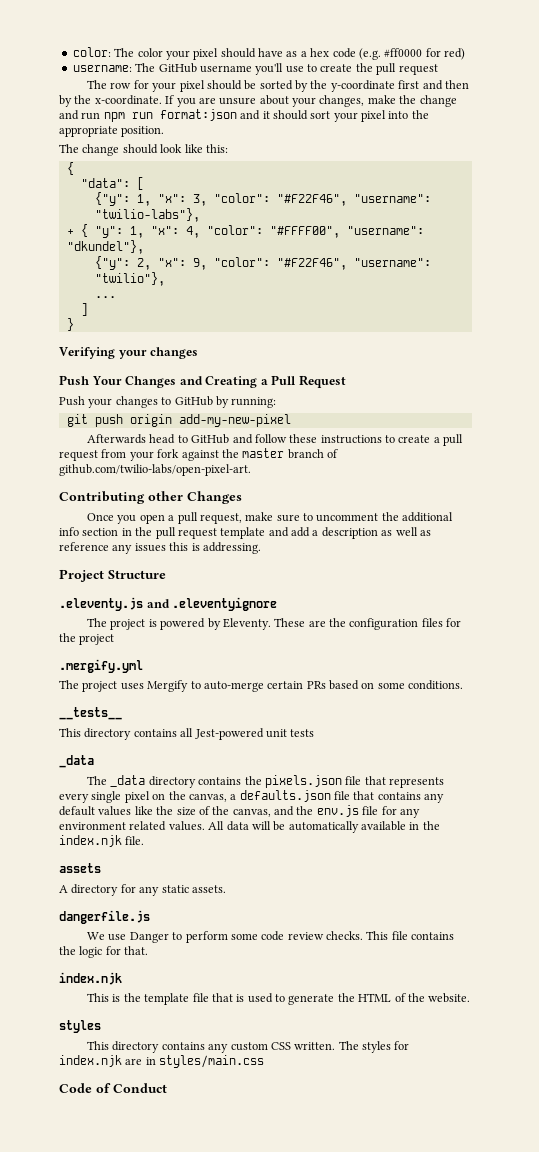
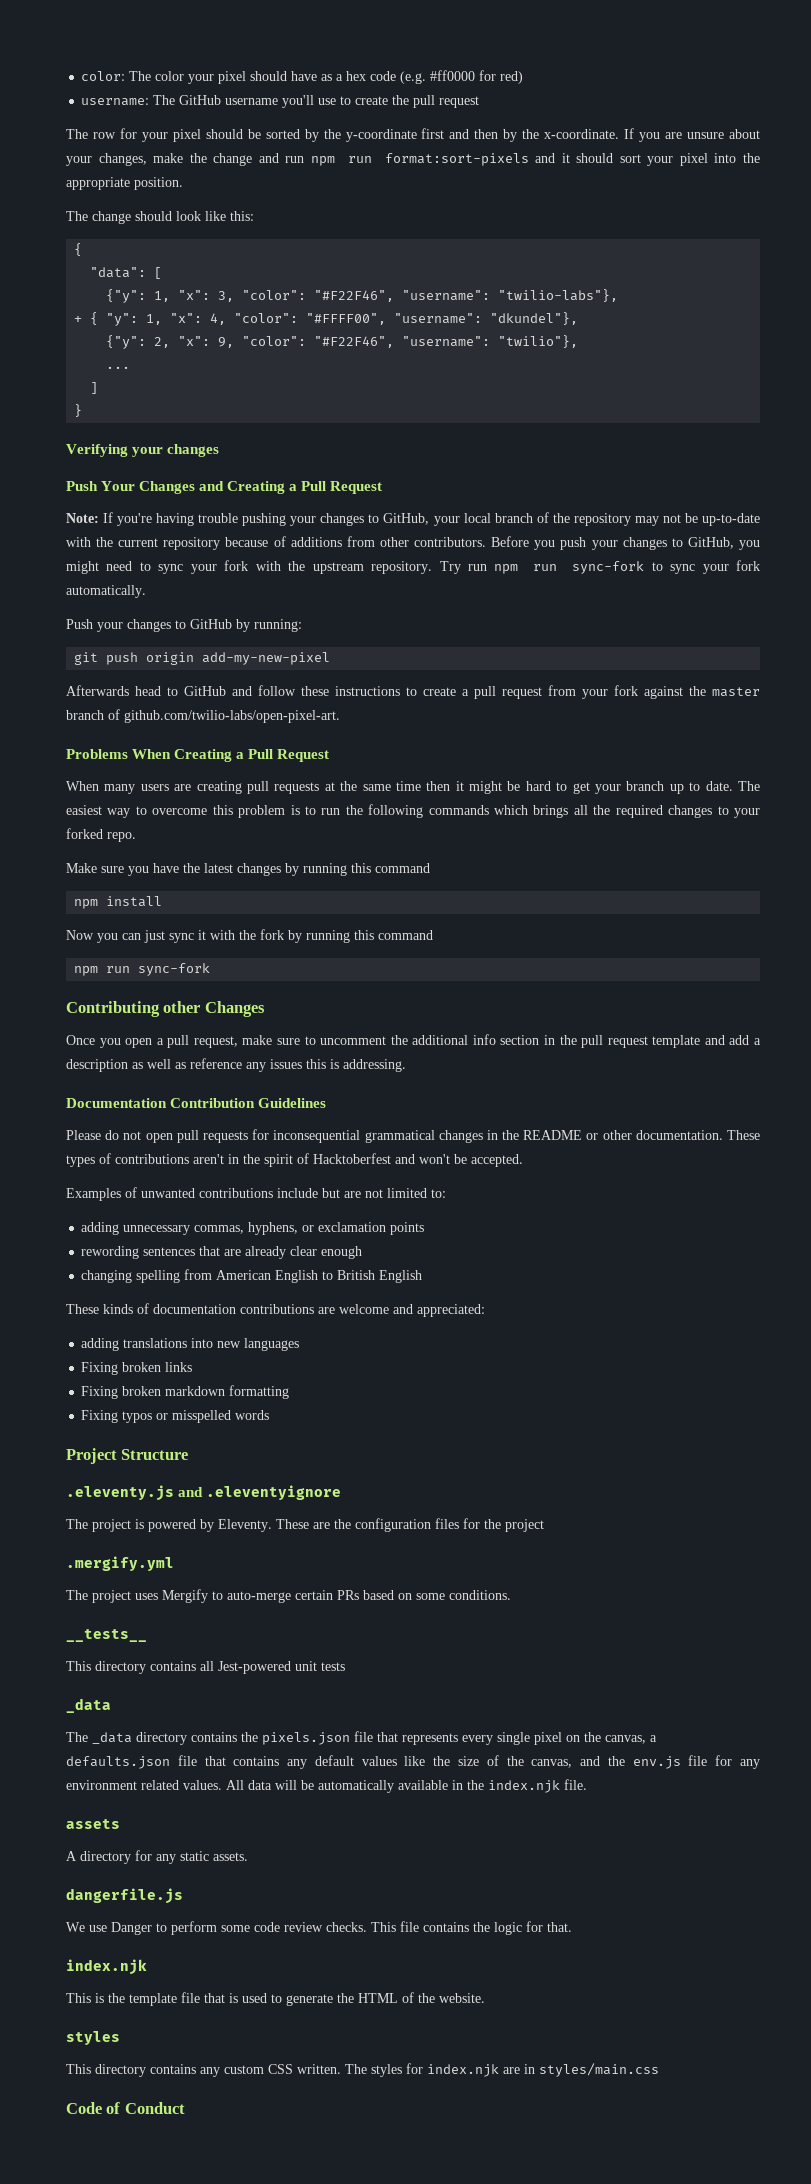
[159,109,237,121] format:json -> [384,153,529,166] format:sort-pixels
(346, 381) none -> [66,512,760,526] [66,536,761,550] [66,560,760,574] [66,585,146,598] // Note: If you're having trouble pushing your changes to GitHub, your local branch of the repository may not be up-to-date with the current repository because of additions from other contributors. Before you push your changes to GitHub, you might need to sync your fork with the upstream repository. Try run npm run sync-fork to sync your fork automatically.
(251, 470) none -> [66,749,330,762] [66,781,760,794] [66,804,761,818] [66,828,136,842] [66,863,430,876] [74,896,163,909] [66,929,433,943] [74,963,211,976] // Problems When Creating a Pull Request // When many users are creating pull requests at the same time then it might be hard to get your branch up to date. The easiest way to overcome this problem is to run the following commands which brings all the required changes to your forked repo. // Make sure you have the latest changes by running this command // npm install // Now you can just sync it with the fork by running this command // npm run sync-fork
(261, 548) none -> [66,1098,327,1108] [66,1129,760,1143] [66,1153,523,1167] [66,1187,446,1201] [81,1222,425,1235] [81,1246,363,1259] [81,1269,423,1283] [66,1303,485,1317] [81,1338,300,1351] [81,1362,193,1375] [81,1385,290,1399] [81,1410,270,1423] // Documentation Contribution Guidelines // Please do not open pull requests for inconsequential grammatical changes in the README or other documentation. These types of contributions aren't in the spirit of Hacktoberfest and won't be accepted. // Examples of unwanted contributions include but are not limited to: // adding unnecessary commas, hyphens, or exclamation points // rewording sentences that are already clear enough // changing spelling from American English to British English // These kinds of documentation contributions are welcome and appreciated: // adding translations into new languages // Fixing broken links // Fixing broken markdown formatting // Fixing typos or misspelled words

